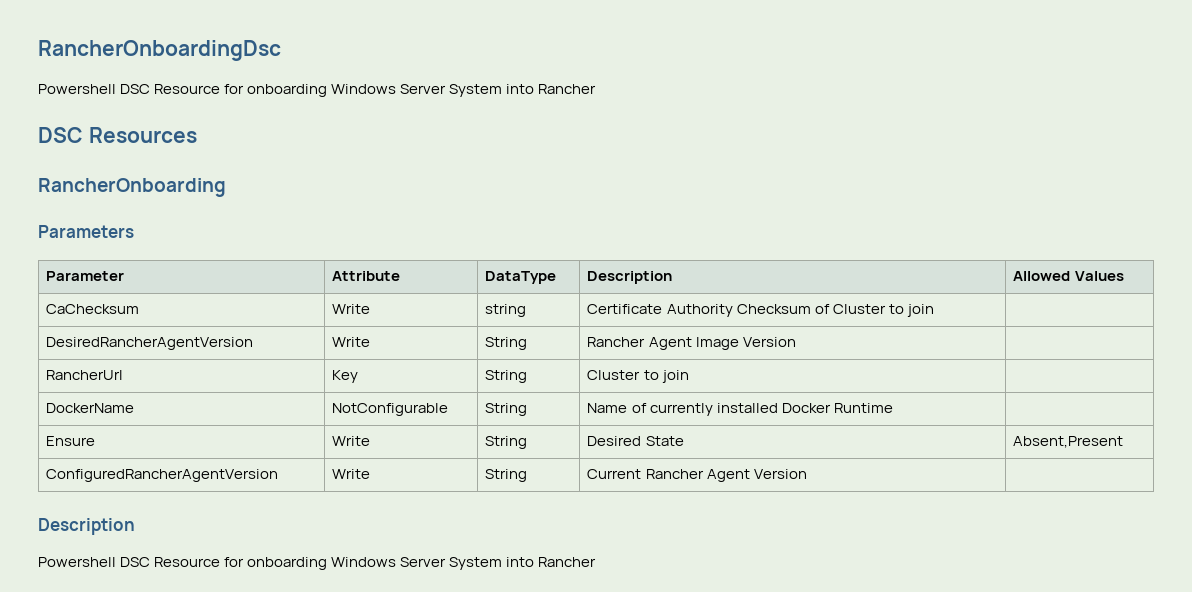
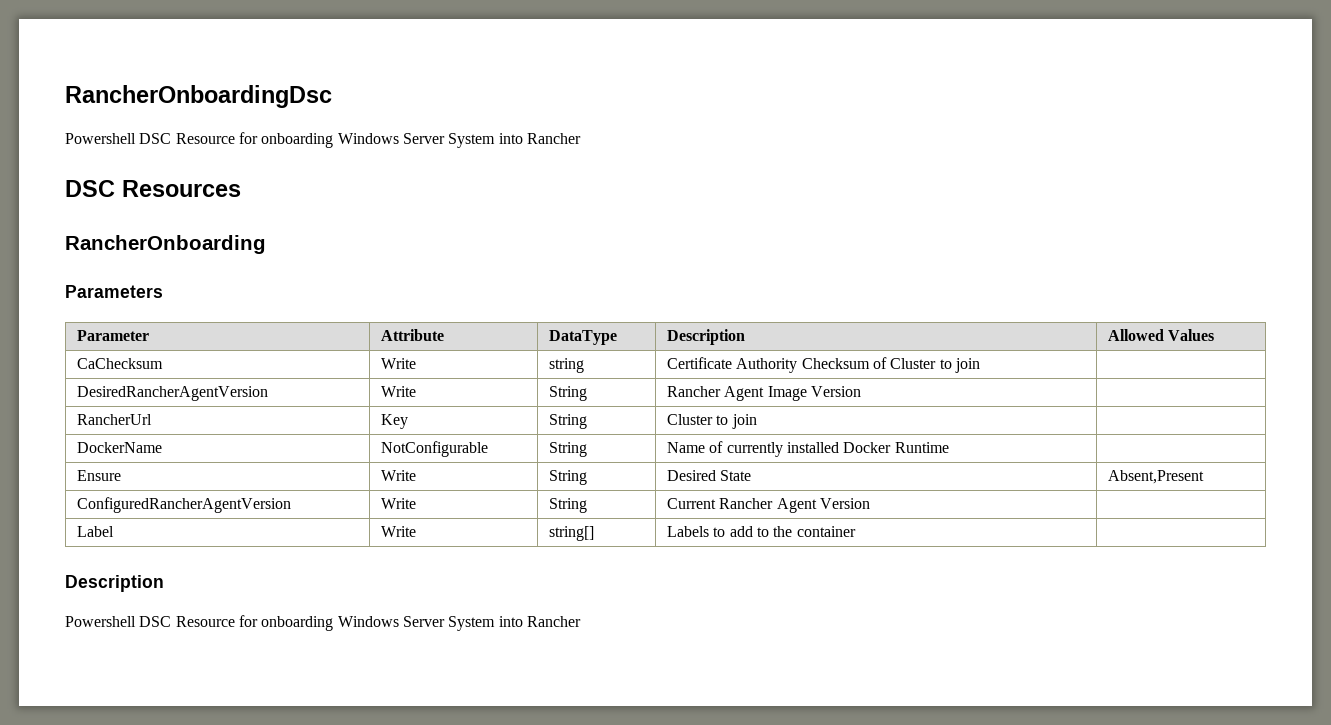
(807, 474) none -> [76,526,114,537] [380,526,416,537] [548,526,594,541] [666,526,856,537] // Label | Write | string[] | Labels to add to the container |

